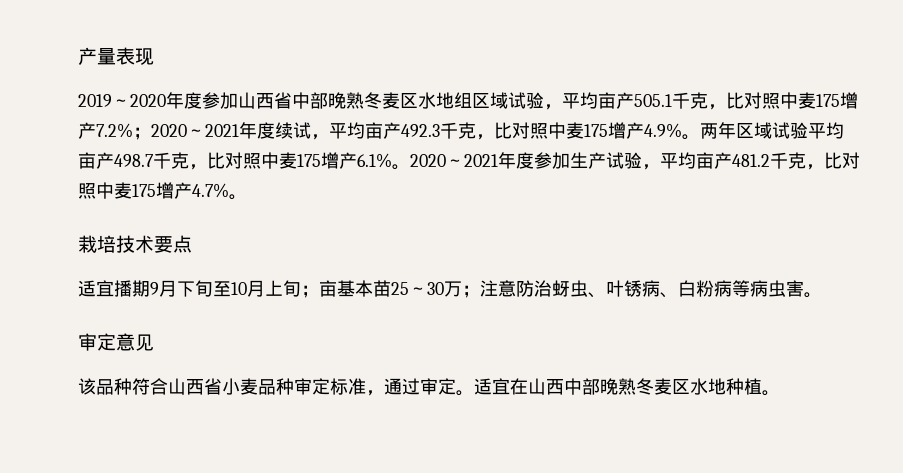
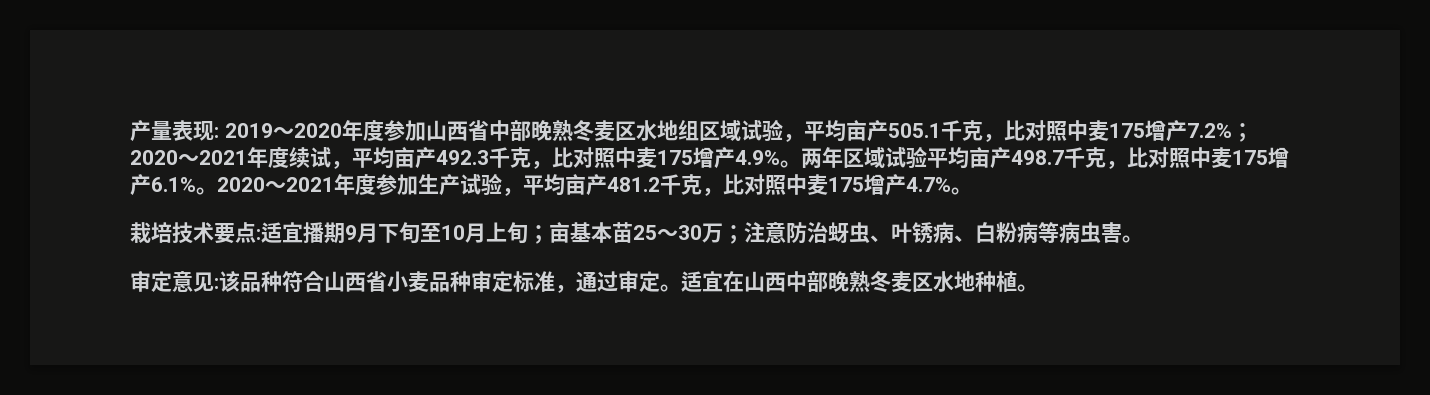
(154, 56) // -> [214,127,219,138] :
(192, 244) // -> [256,229,261,240] :
(154, 342) // -> [214,278,219,289] :

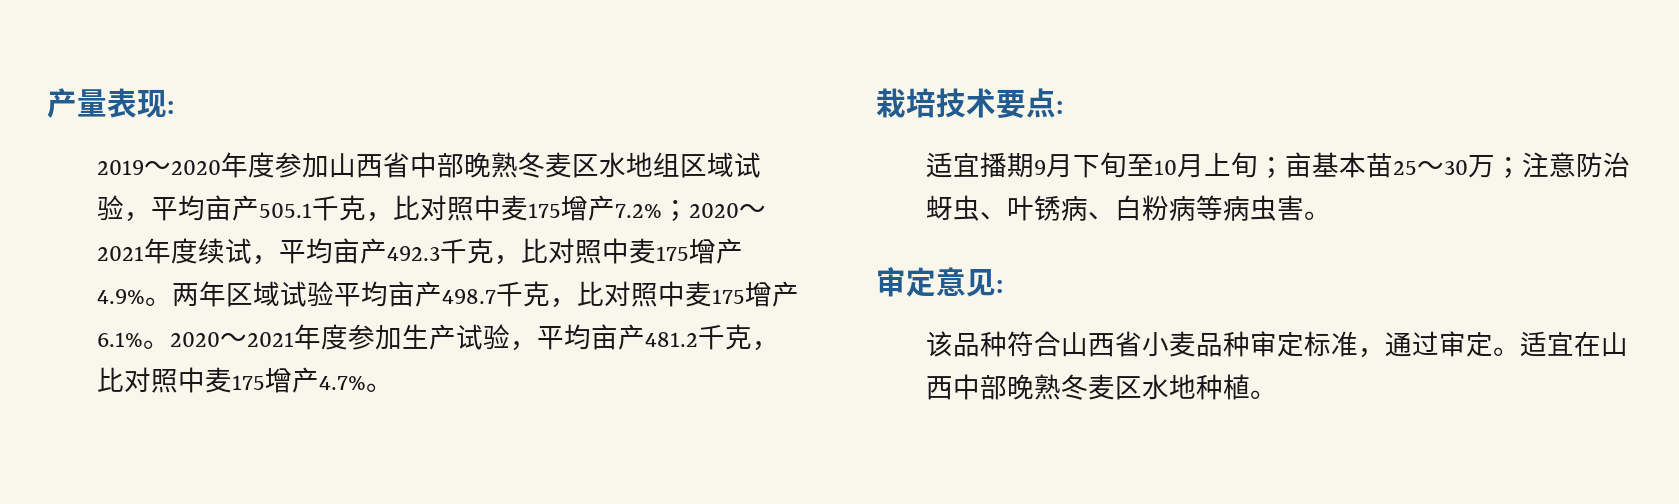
(219, 132) none -> (174, 107) //
(261, 234) none -> (1063, 107) //
(219, 283) none -> (1003, 286) //

